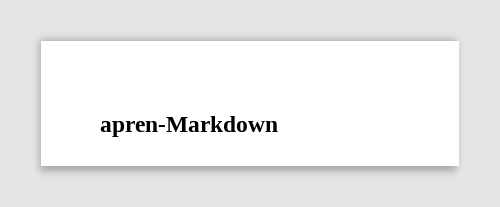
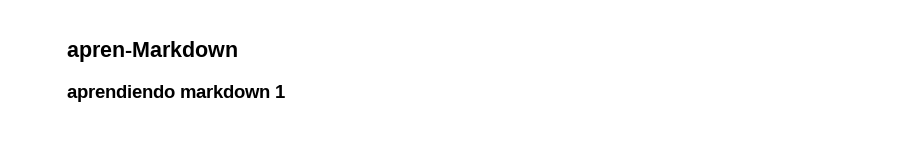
(278, 126) none -> [67,85,285,102] // aprendiendo markdown 1

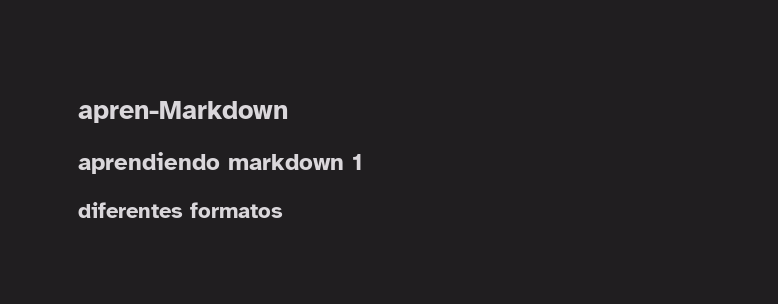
(285, 91) none -> [78,202,283,218] // diferentes formatos

